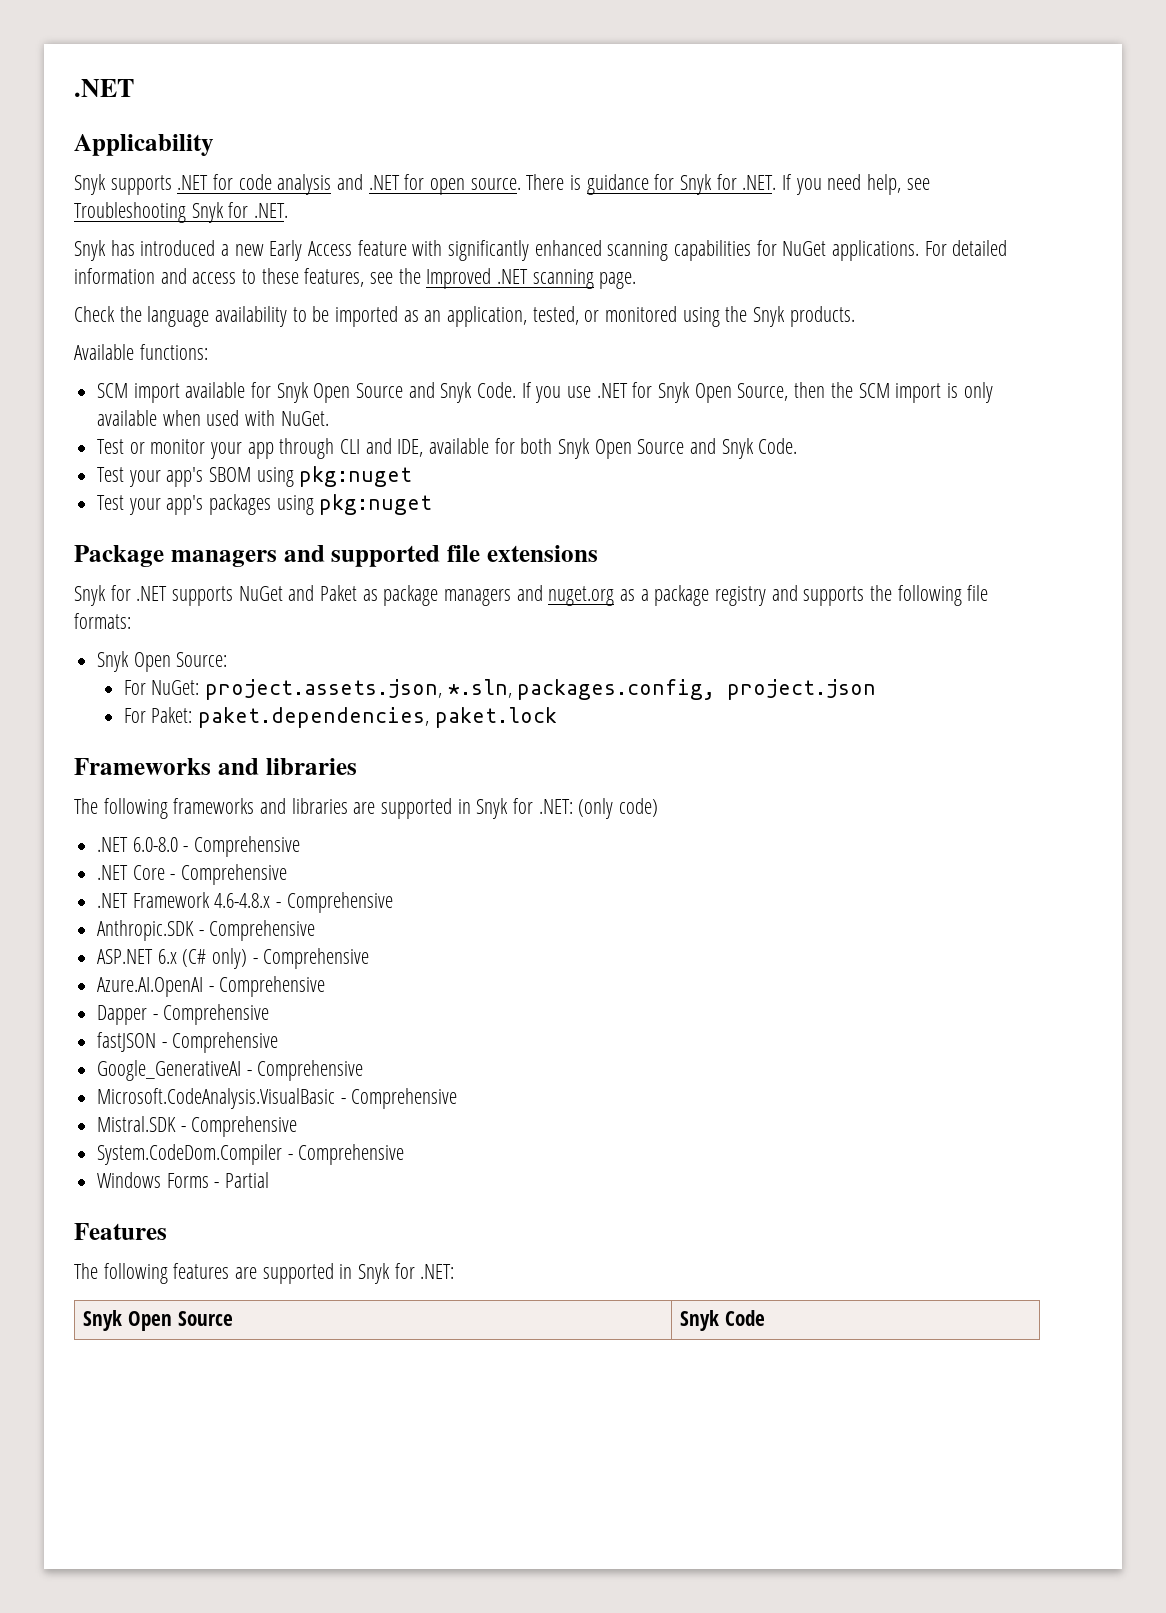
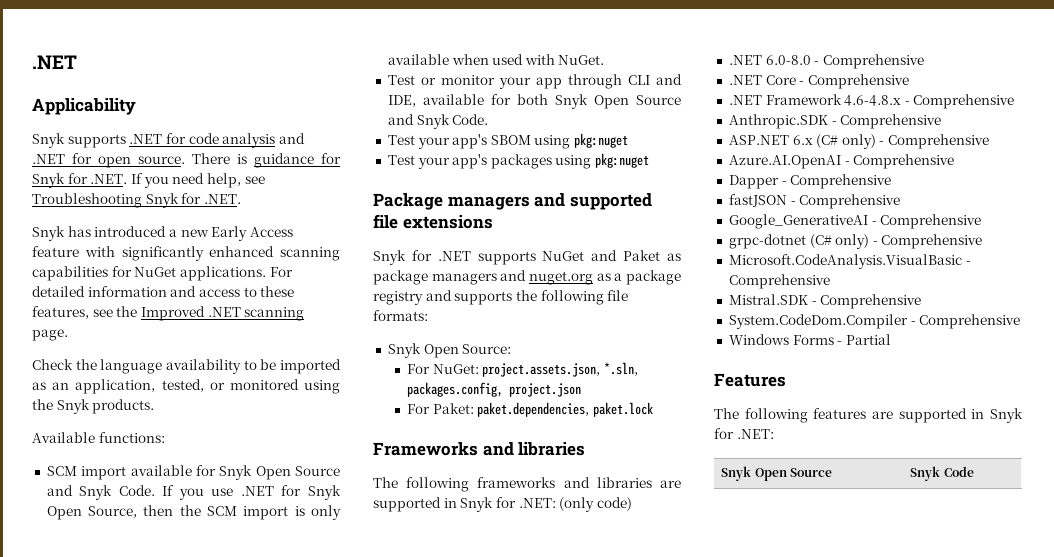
(364, 1070) none -> [728,234,983,249] // grpc-dotnet (C# only) - Comprehensive

